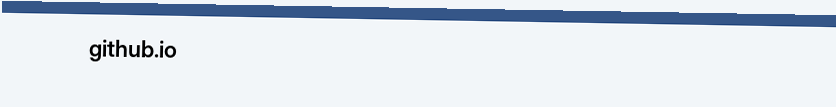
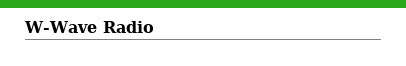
[88,39,178,63] github.io -> [24,21,154,33] W-Wave Radio

